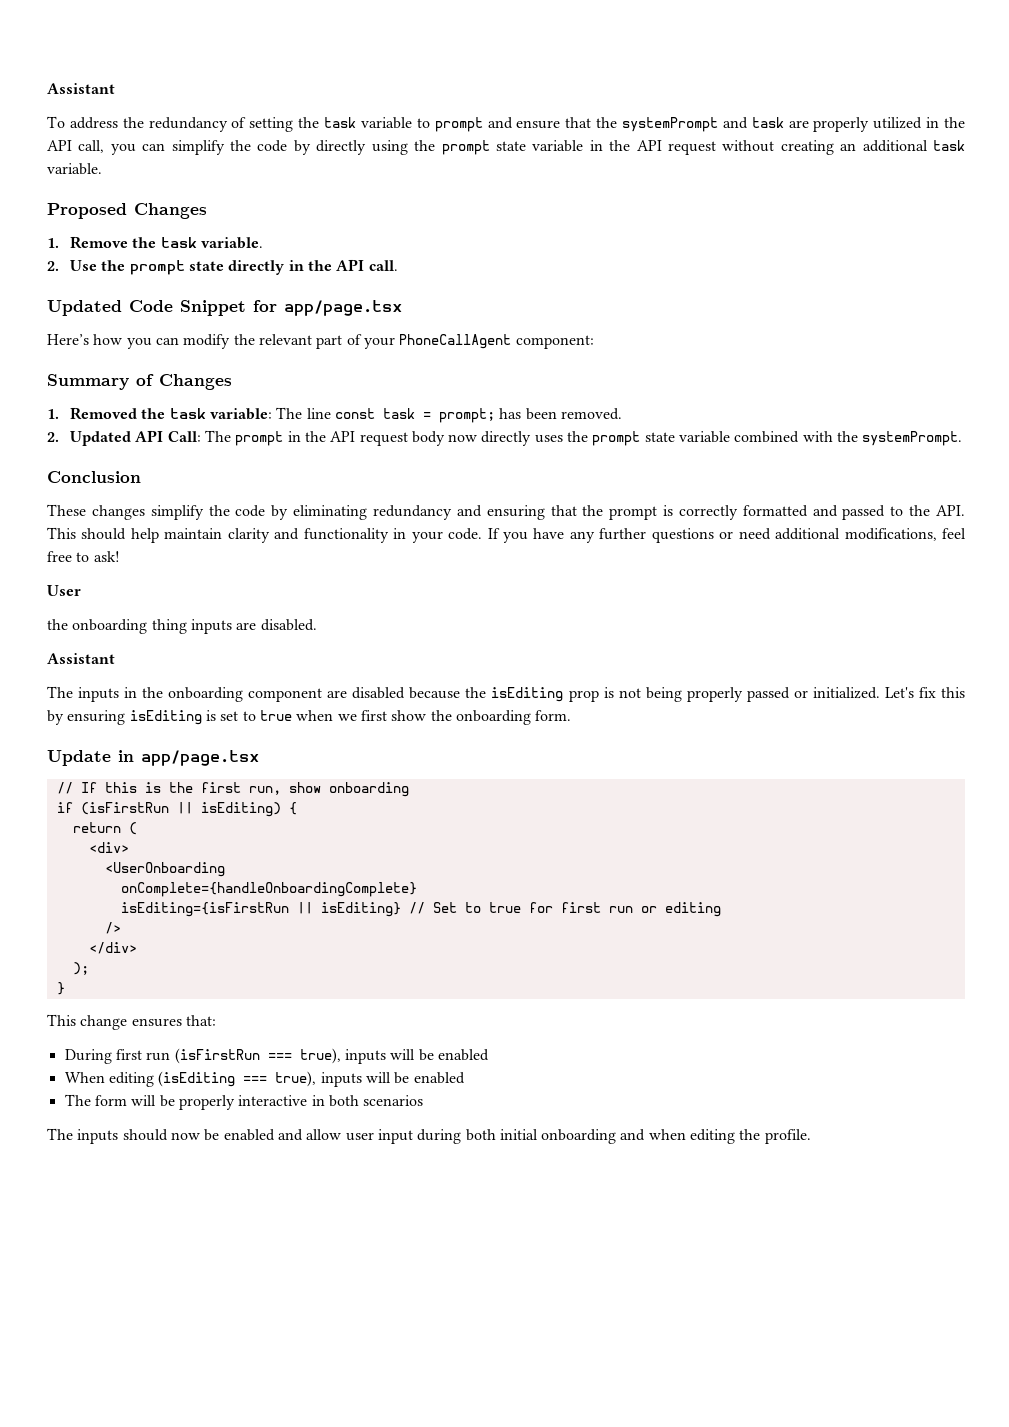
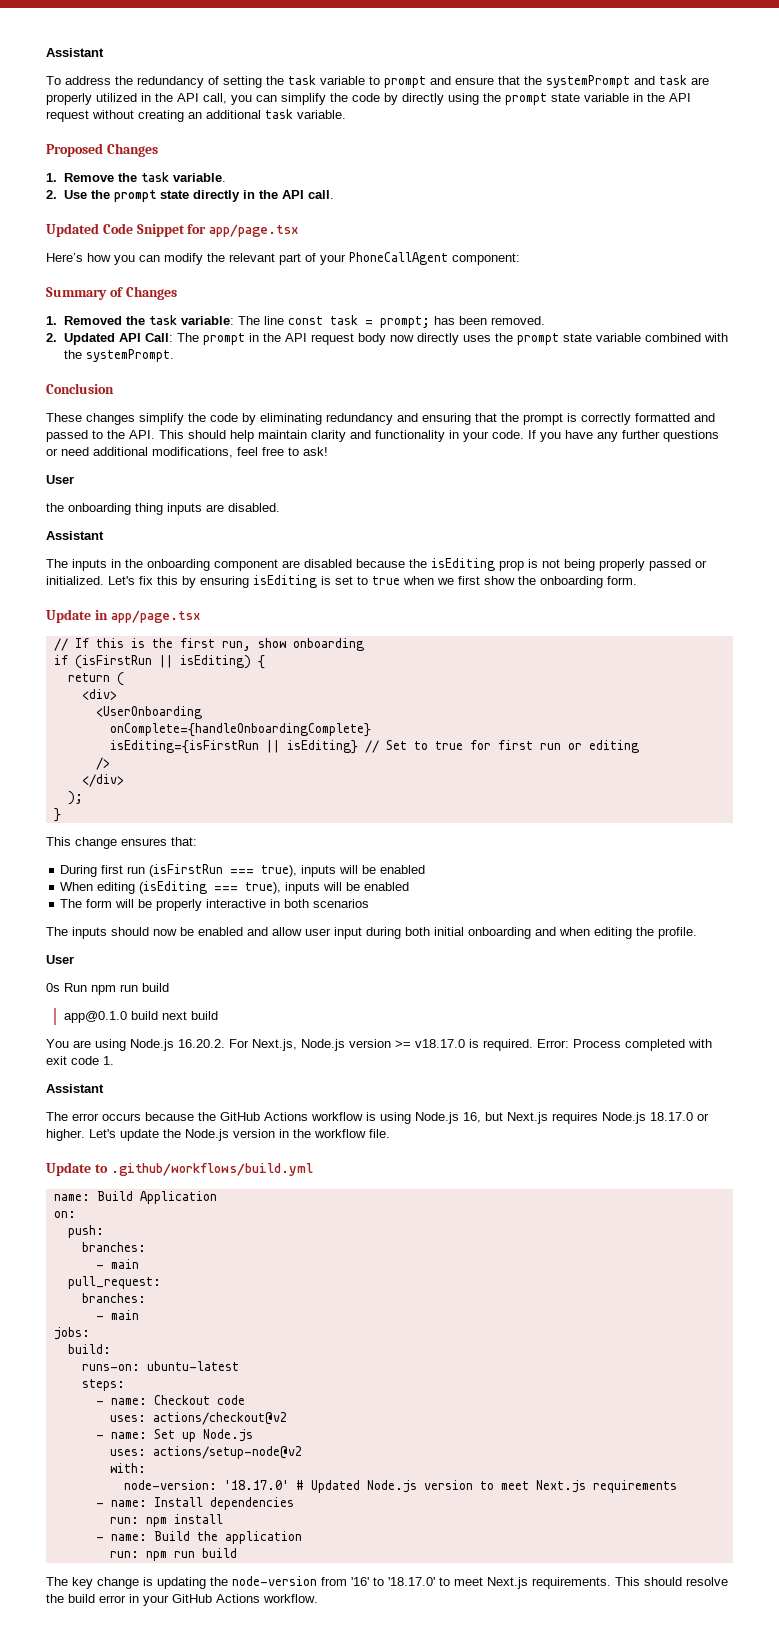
(811, 1136) none -> [46,955,74,964] [46,983,169,995] [63,1011,218,1023] [46,1039,712,1051] [46,1056,114,1065] [46,1084,104,1093] [46,1112,709,1124] [46,1129,390,1141] [46,1162,313,1176] [53,1191,217,1204] [53,1211,76,1218] [67,1225,104,1238] [81,1242,146,1252] [95,1259,139,1269] [67,1276,161,1289] [81,1293,146,1303] [95,1310,139,1320] [53,1327,90,1340] [67,1344,111,1354] [81,1361,239,1371] [81,1379,125,1391] [95,1395,245,1405] [109,1412,287,1425] [95,1429,253,1442] [109,1446,302,1459] [109,1463,146,1473] [123,1480,677,1493] [95,1497,294,1510] [109,1514,223,1527] [95,1531,302,1544] [109,1548,237,1561] [46,1576,728,1589] [46,1594,318,1606] // User // 0s Run npm run build // app@0.1.0 build next build // You are using Node.js 16.20.2. For Next.js, Node.js version >= v18.17.0 is required. Error: Process completed with exit code 1. // Assistant // The error occurs because the GitHub Actions workflow is using Node.js 16, but Next.js requires Node.js 18.17.0 or higher. Let's update the Node.js version in the workflow file. // Update to .github/workflows/build.yml // name: Build Application // on: // push: // branches: // - main // pull_request: // branches: // - main // jobs: // build: // runs-on: ubuntu-latest // steps: // - name: Checkout code // uses: actions/checkout@v2 // - name: Set up Node.js // uses: actions/setup-node@v2 // with: // node-version: '18.17.0' # Updated Node.js version to meet Next.js requirements // - name: Install dependencies // run: npm install // - name: Build the application // run: npm run build // The key change is updating the node-version from '16' to '18.17.0' to meet Next.js requirements. This should resolve the build error in your GitHub Actions workflow.

